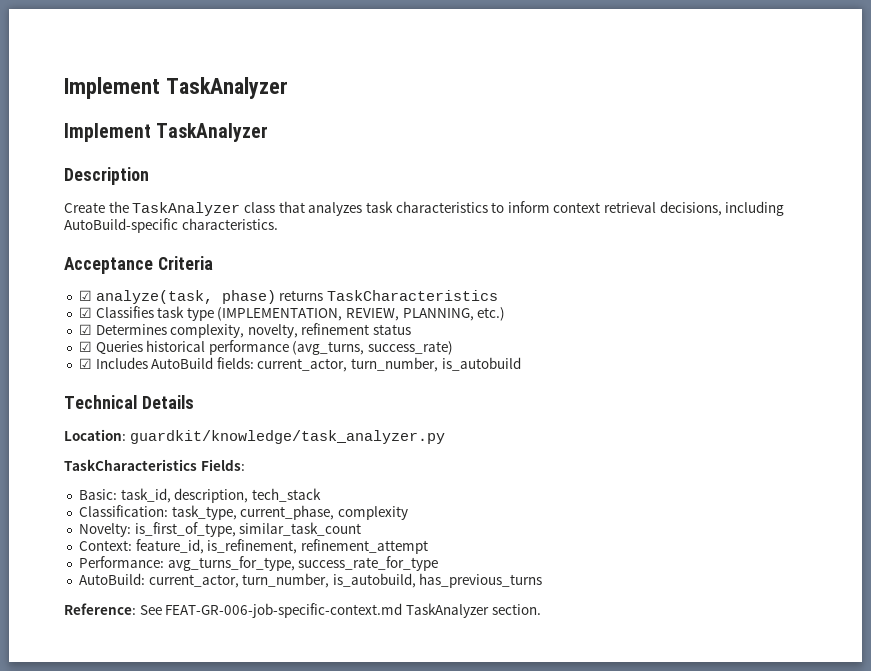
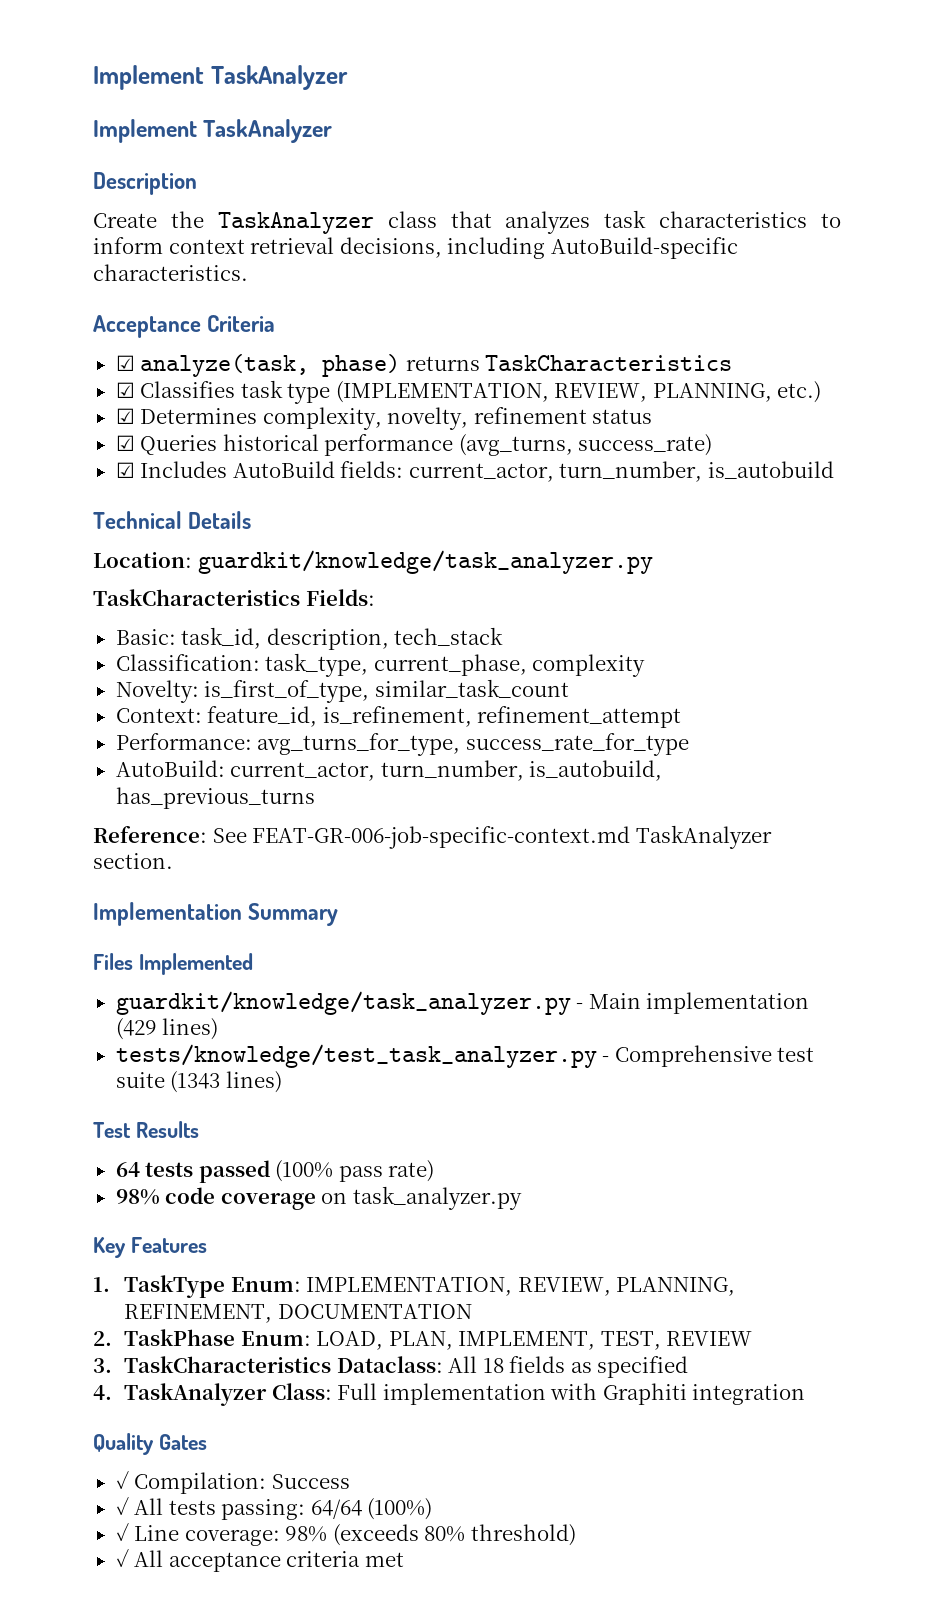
(541, 609) none -> [93,902,339,926] [93,953,253,975] [115,991,810,1015] [115,1018,219,1040] [115,1044,815,1068] [115,1071,282,1093] [93,1121,199,1138] [115,1160,435,1183] [115,1186,522,1210] [93,1237,207,1258] [93,1275,736,1298] [123,1304,472,1323] [93,1329,753,1350] [93,1356,689,1378] [93,1383,806,1406] [93,1433,207,1455] [115,1471,350,1494] [115,1497,433,1520] [115,1523,576,1546] [115,1549,404,1572] // Implementation Summary // Files Implemented // guardkit/knowledge/task_analyzer.py - Main implementation (429 lines) // tests/knowledge/test_task_analyzer.py - Comprehensive test suite (1343 lines) // Test Results // 64 tests passed (100% pass rate) // 98% code coverage on task_analyzer.py // Key Features // 1. TaskType Enum: IMPLEMENTATION, REVIEW, PLANNING, REFINEMENT, DOCUMENTATION // 2. TaskPhase Enum: LOAD, PLAN, IMPLEMENT, TEST, REVIEW // 3. TaskCharacteristics Dataclass: All 18 fields as specified // 4. TaskAnalyzer Class: Full implementation with Graphiti integration // Quality Gates // ✓ Compilation: Success // ✓ All tests passing: 64/64 (100%) // ✓ Line coverage: 98% (exceeds 80% threshold) // ✓ All acceptance criteria met

